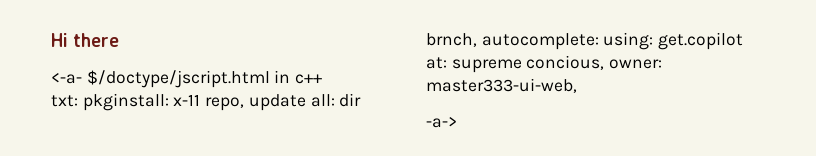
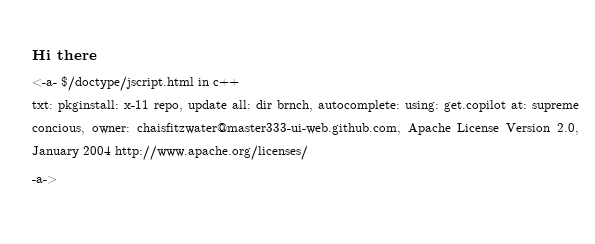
[426,78,577,93] master333-ui-web, -> [136,123,579,135] [32,145,308,161] chaisfitzwater@master333-ui-web.github.com, Apache License Version 2.0, January 2004 http://www.apache.org/licenses/

